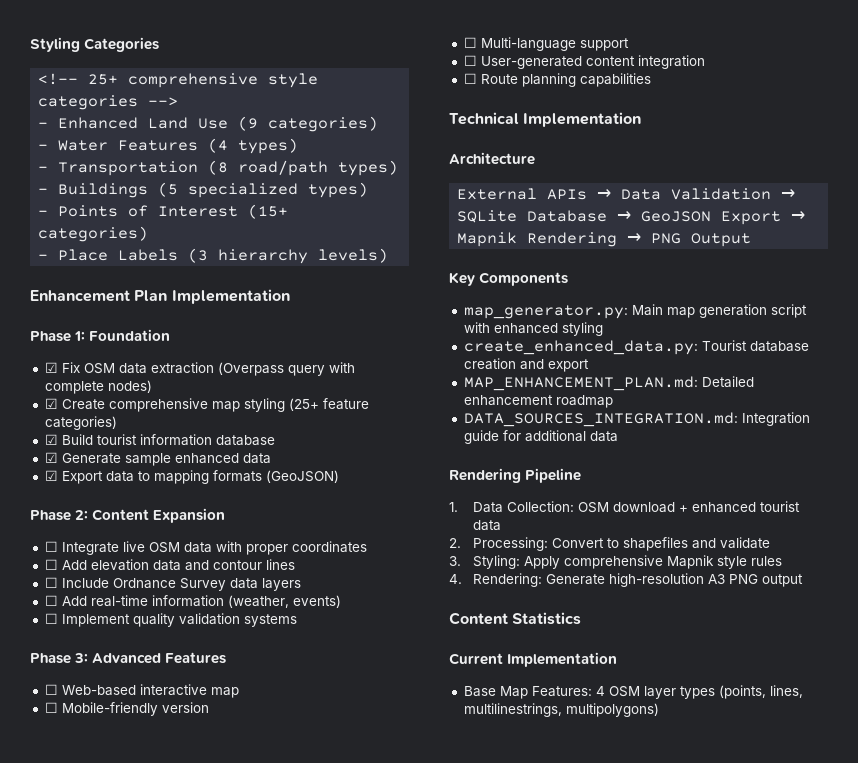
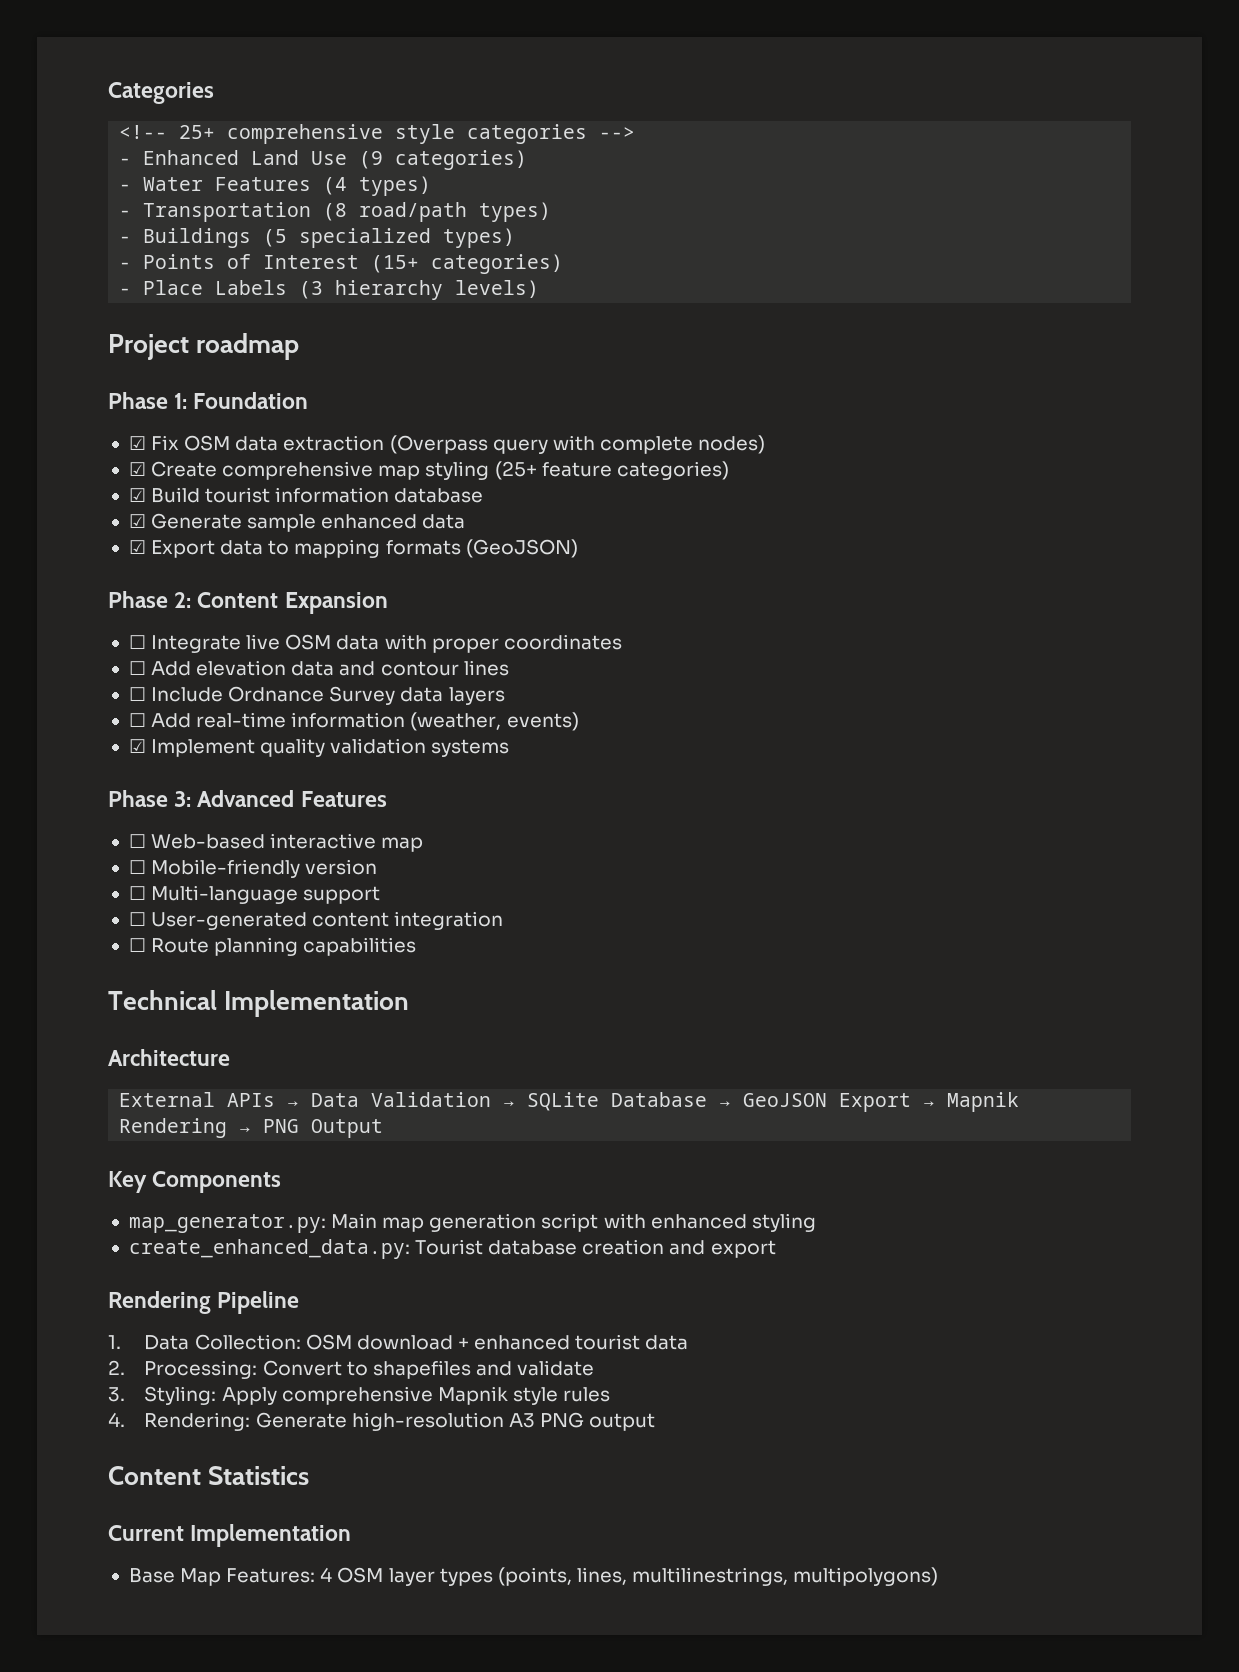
[30,37,80,52] Styling -> (108, 93) none
[30,289,290,304] Enhancement Plan Implementation -> [108,333,300,360] Project roadmap
[44,613,58,624] ☐ -> [128,739,146,753] ☑
[463,376,754,391] [463,395,613,408] [463,412,810,427] [463,430,618,444] // MAP_ENHANCEMENT_PLAN.md: Detailed enhancement roadmap // DATA_SOURCES_INTEGRATION.md: Integration guide for additional data -> (776, 1249) none

